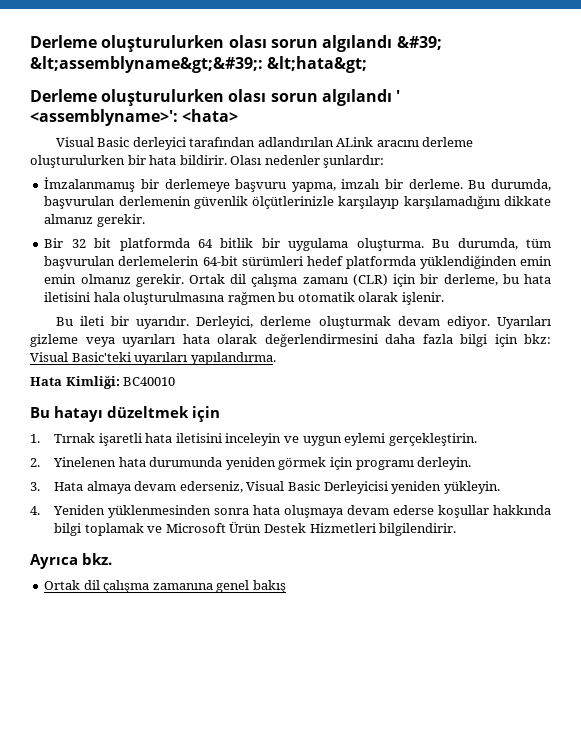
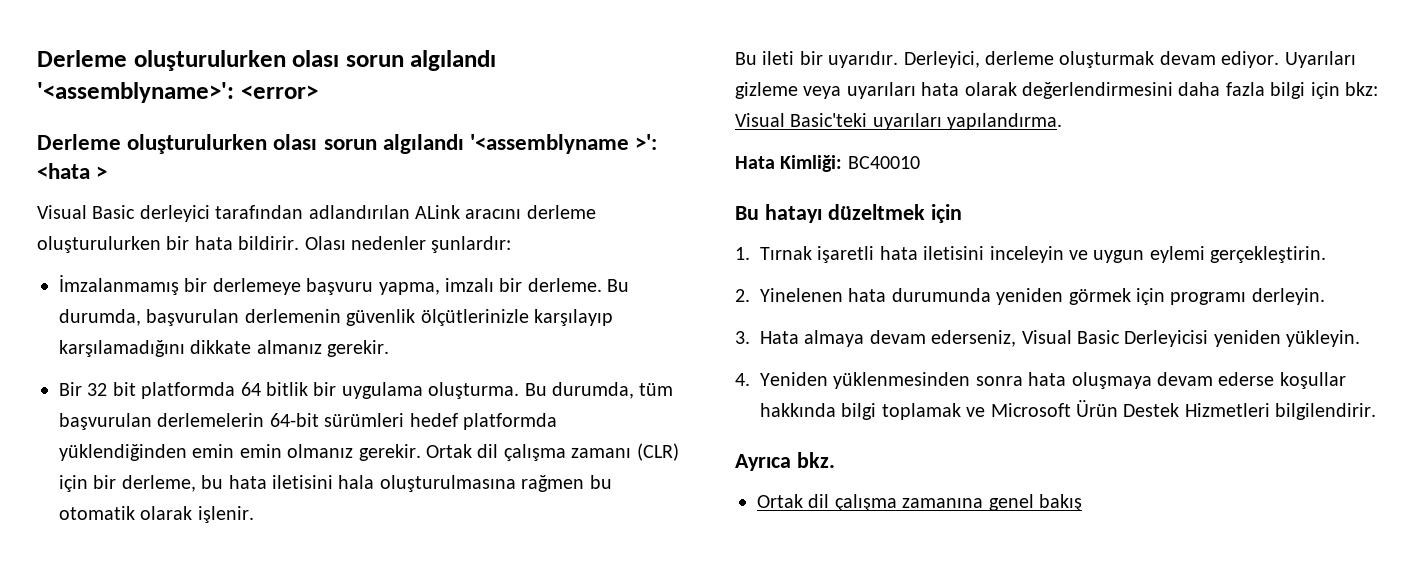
[30,35,442,52] [30,56,368,73] [30,89,400,106] [30,109,239,126] Derleme oluşturulurken olası sorun algılandı &#39; &lt;assemblyname&gt;&#39;: &lt;hata&gt; // Derleme oluşturulurken olası sorun algılandı ' <assemblyname>': <hata> -> [37,50,497,71] [37,82,318,103] [37,134,658,154] [37,163,108,179] Derleme oluşturulurken olası sorun algılandı '<assemblyname>': <error> // Derleme oluşturulurken olası sorun algılandı '<assemblyname >': <hata >

